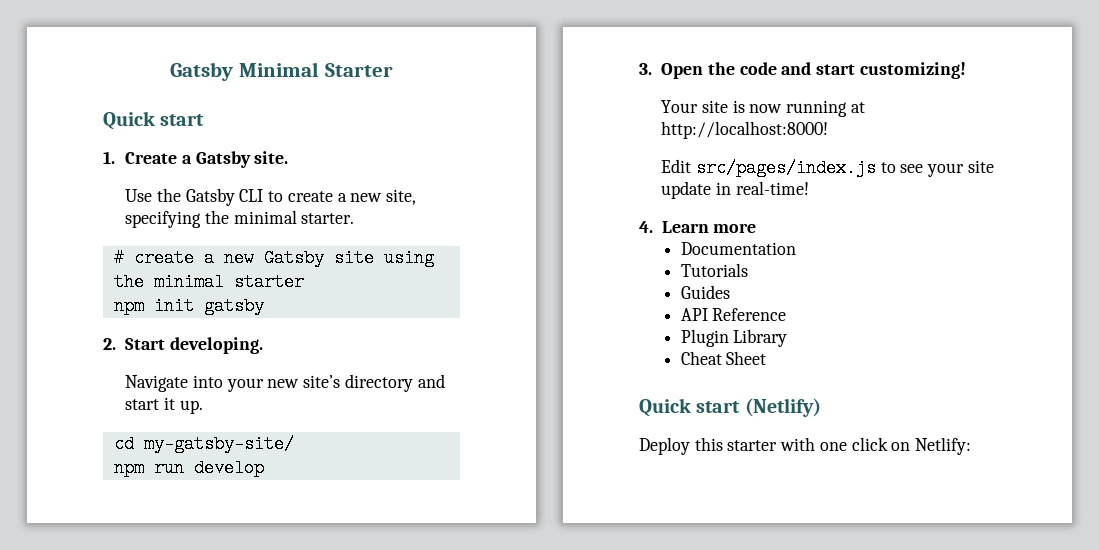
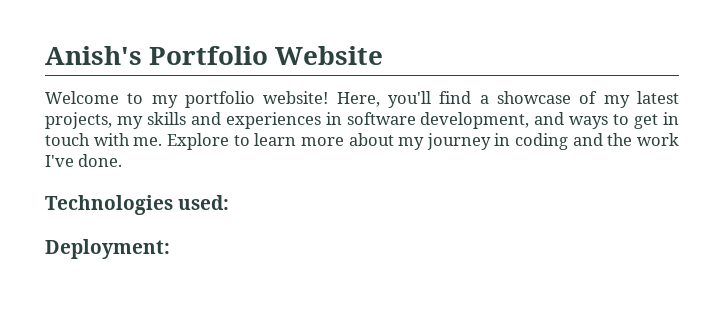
[170,62,393,81] [103,111,205,130] [103,151,289,168] [125,188,417,206] [125,210,355,228] [113,249,434,267] [113,273,304,291] [113,297,264,315] [103,337,264,354] [125,374,445,392] [125,397,203,414] [113,435,294,453] [113,459,264,477] [639,62,966,79] [661,100,865,117] [661,121,829,139] [661,159,994,177] [661,181,809,199] [639,221,757,233] [680,242,796,255] [680,263,748,277] [680,285,730,299] [680,308,787,321] [680,329,788,347] [680,351,767,365] [639,398,821,417] [639,437,972,455] Gatsby Minimal Starter // Quick start // 1. Create a Gatsby site. // Use the Gatsby CLI to create a new site, specifying the minimal starter. // # create a new Gatsby site using the minimal starter // npm init gatsby // 2. Start developing. // Navigate into your new site’s directory and start it up. // cd my-gatsby-site/ // npm run develop // 3. Open the code and start customizing! // Your site is now running at http://localhost:8000! // Edit src/pages/index.js to see your site update in real-time! // 4. Learn more // Documentation // Tutorials // Guides // API Reference // Plugin Library // Cheat Sheet // Quick start (Netlify) // Deploy this starter with one click on Netlify: -> [45,46,384,65] [45,91,680,108] [45,112,679,129] [45,133,679,150] [45,154,123,167] [45,195,230,215] [45,239,170,259] Anish's Portfolio Website // Welcome to my portfolio website! Here, you'll find a showcase of my latest projects, my skills and experiences in software development, and ways to get in touch with me. Explore to learn more about my journey in coding and the work I've done. // Technologies used: // Deployment:

